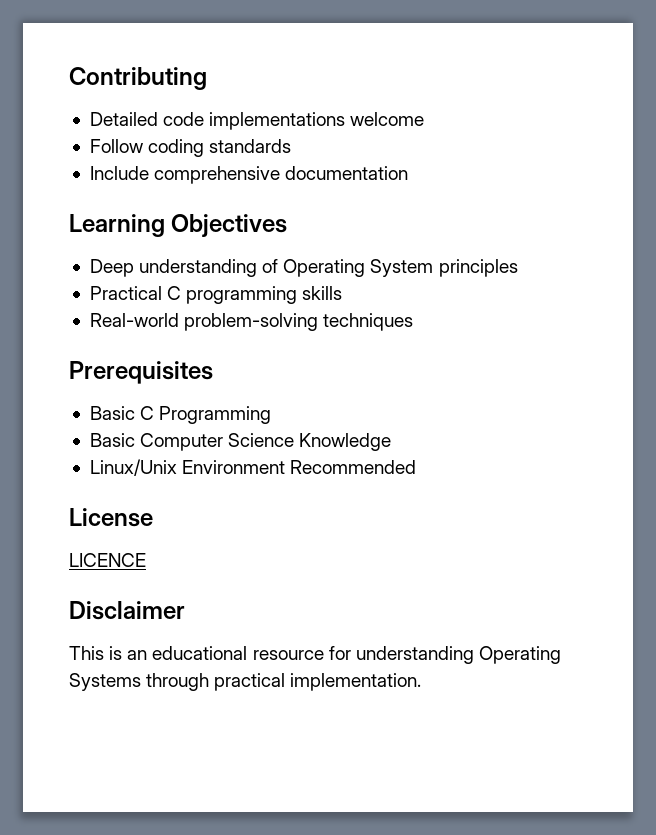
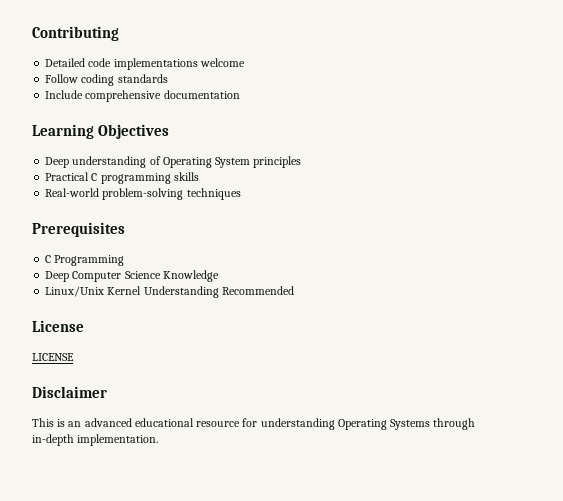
[89,406,135,420] Basic -> (125, 229) none
[89,433,135,447] Basic -> [45,271,70,282] Deep
[182,460,286,474] Environment -> [107,286,219,298] Kernel Understanding
[69,553,146,567] LICENCE -> [32,353,74,361] LICENSE
(148, 655) none -> [84,418,132,427] advanced
[214,673,286,691] practical -> [32,434,74,446] in-depth

